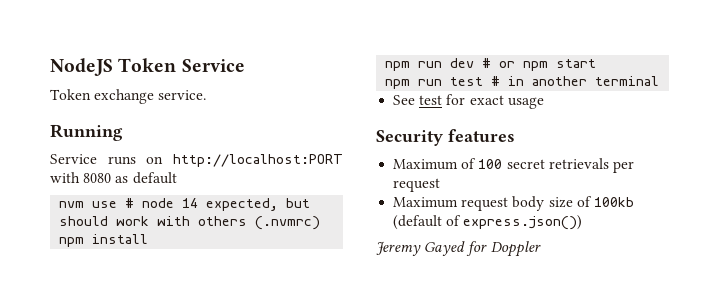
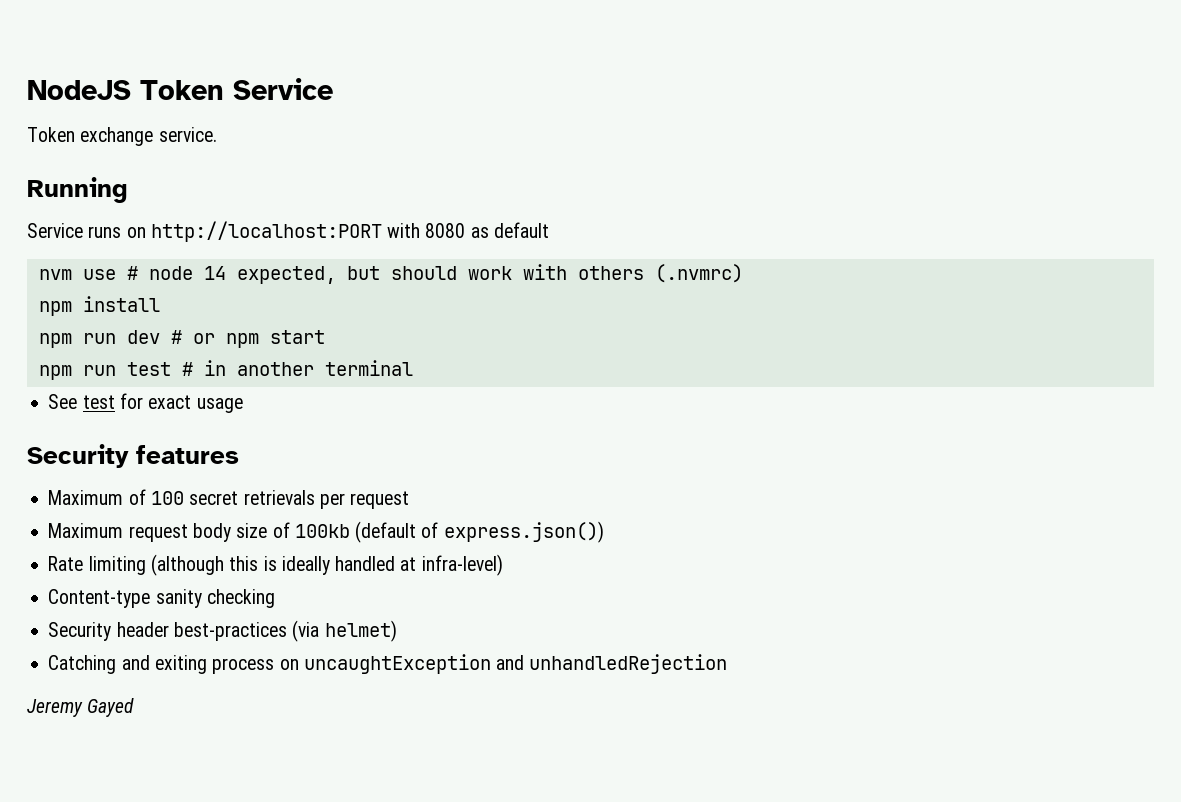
(583, 222) none -> [48,554,503,576] [48,589,275,608] [48,620,397,642] [48,654,728,674] // Rate limiting (although this is ideally handled at infra-level) // Content-type sanity checking // Security header best-practices (via helmet) // Catching and exiting process on uncaughtException and unhandledRejection
[466,241,541,257] for Doppler -> (135, 707) none

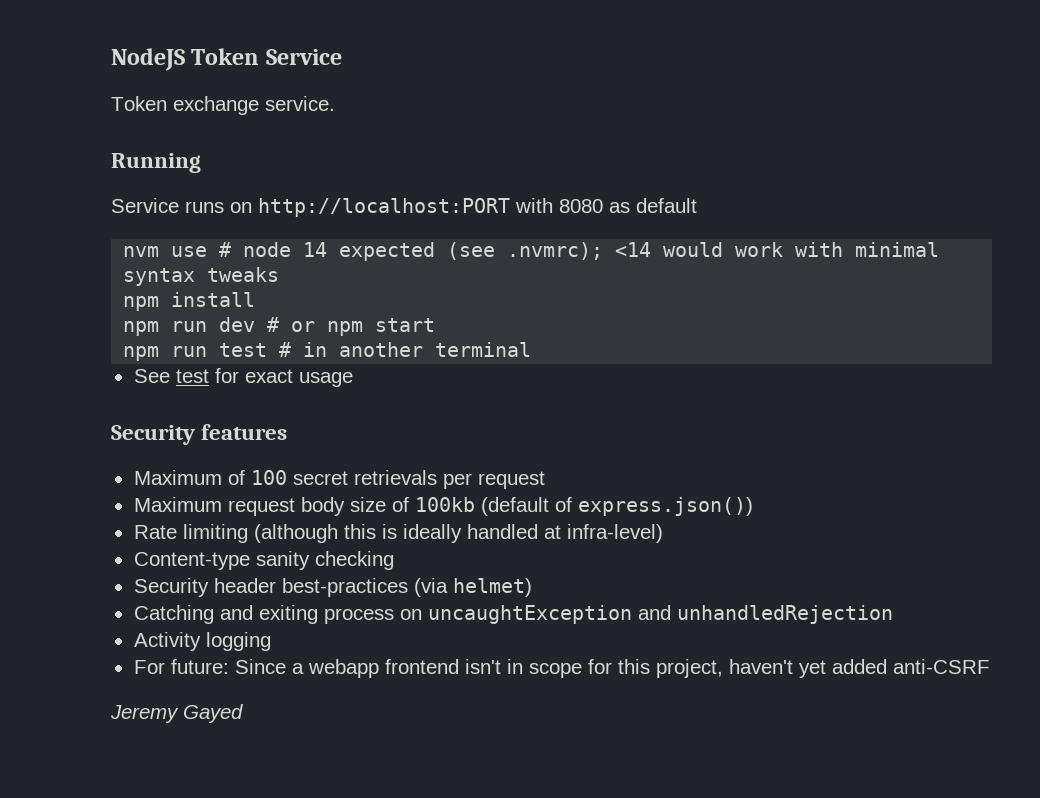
[236,264,743,284] expected, but should work with others (.nvmrc) -> [339,242,940,261] [123,267,280,286] expected (see .nvmrc); <14 would work with minimal syntax tweaks
(728, 664) none -> [133,632,271,651] [133,659,990,678] // Activity logging // For future: Since a webapp frontend isn't in scope for this project, haven't yet added anti-CSRF

